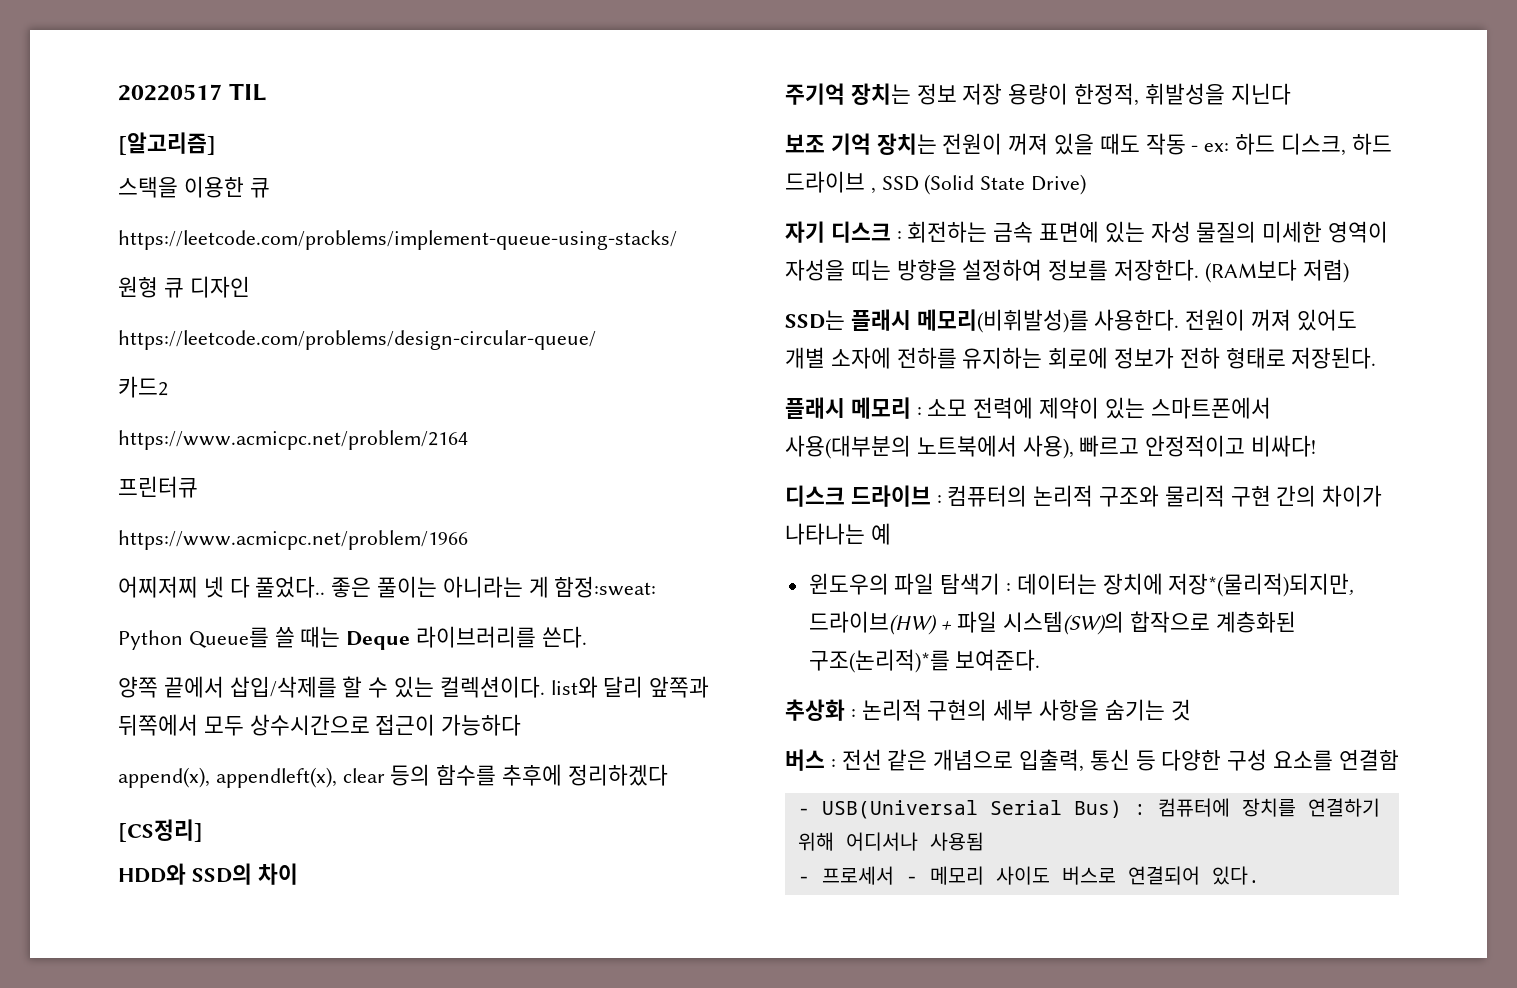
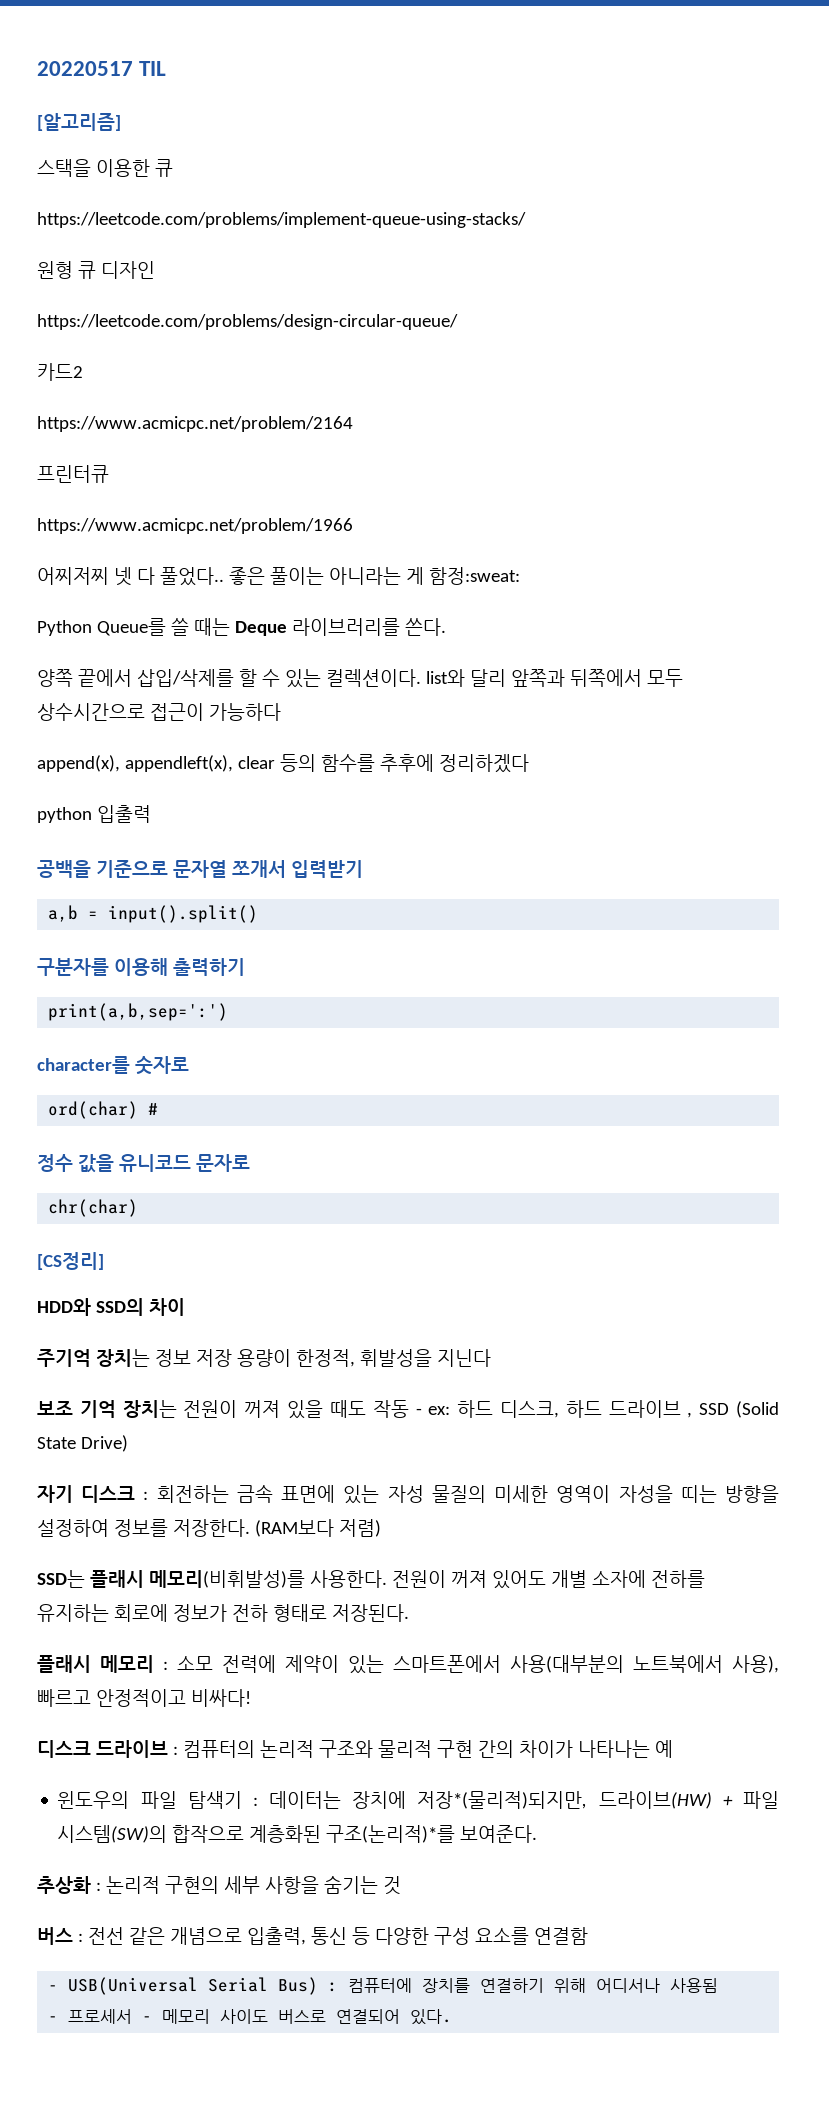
(668, 775) none -> [37,805,151,823] [37,860,363,878] [48,905,259,923] [37,958,245,976] [48,1003,229,1021] [37,1056,189,1075] [48,1101,159,1119] [37,1154,250,1173] [48,1199,139,1217] // python 입출력 // 공백을 기준으로 문자열 쪼개서 입력받기 // a,b = input().split() // 구분자를 이용해 출력하기 // print(a,b,sep=':') // character를 숫자로 // ord(char) # // 정수 값을 유니코드 문자로 // chr(char)

